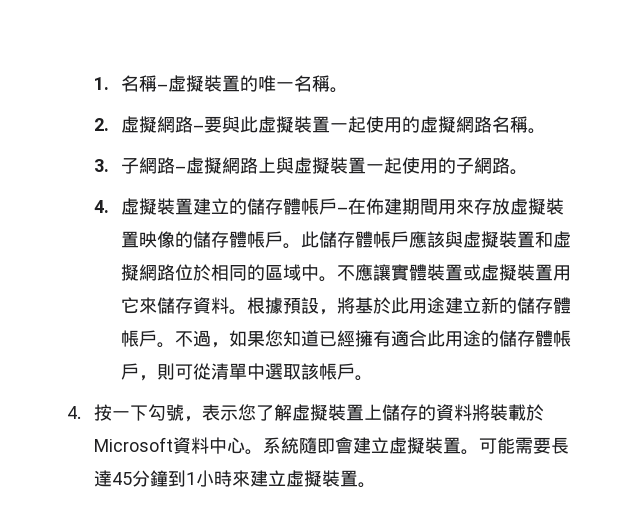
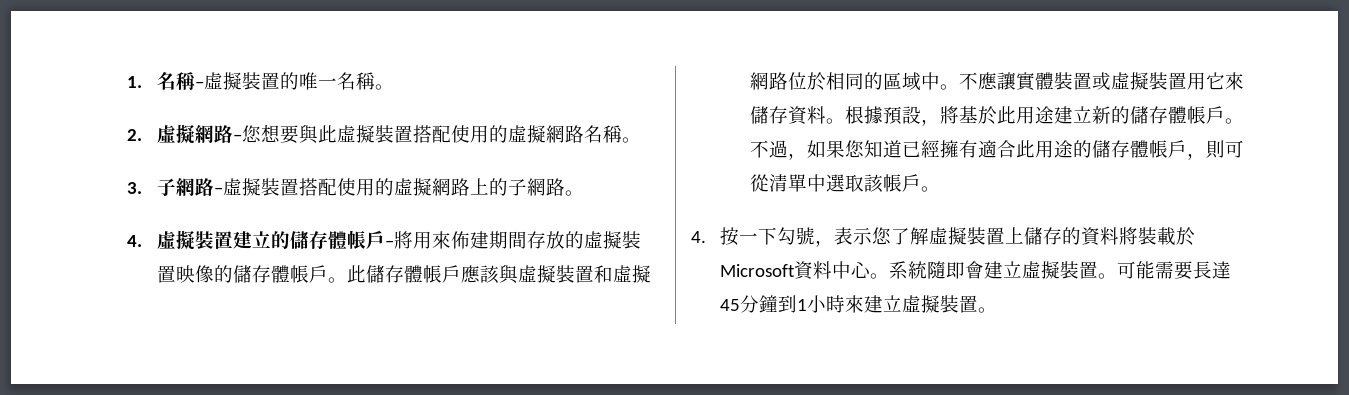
(205, 128) none -> [241,124,280,143] 您想
[330,116,367,133] 一起 -> [412,125,451,143] 搭配
[222,157,439,174] 網路上與虛擬裝置一起使用 -> [260,178,489,196] 裝置搭配使用的虛擬網路上
[348,198,367,215] 在 -> [393,231,451,249] 將用來
[438,198,511,215] 用來存放 -> [526,231,584,249] 存放的

